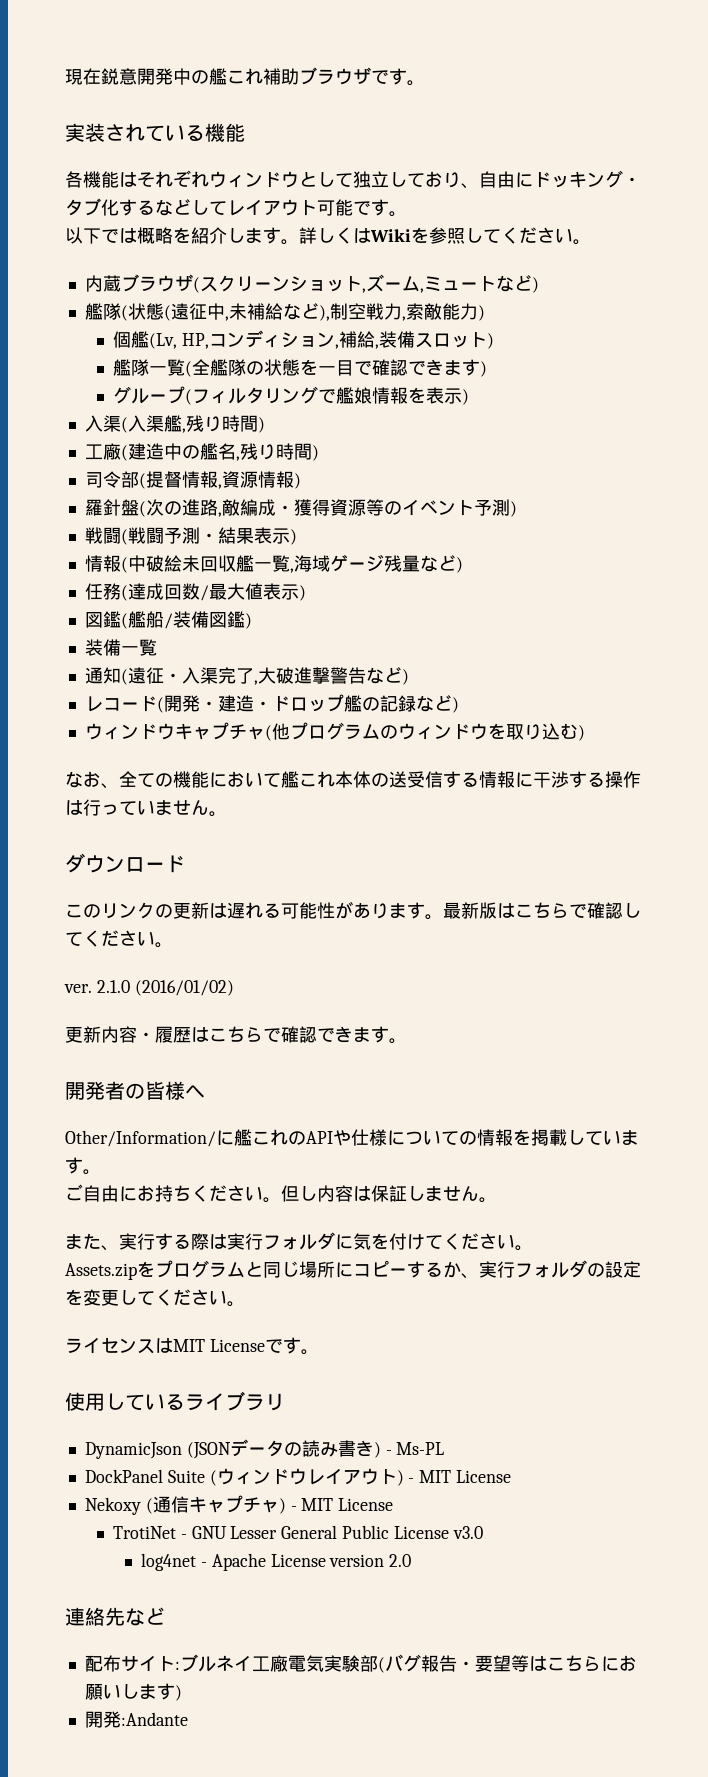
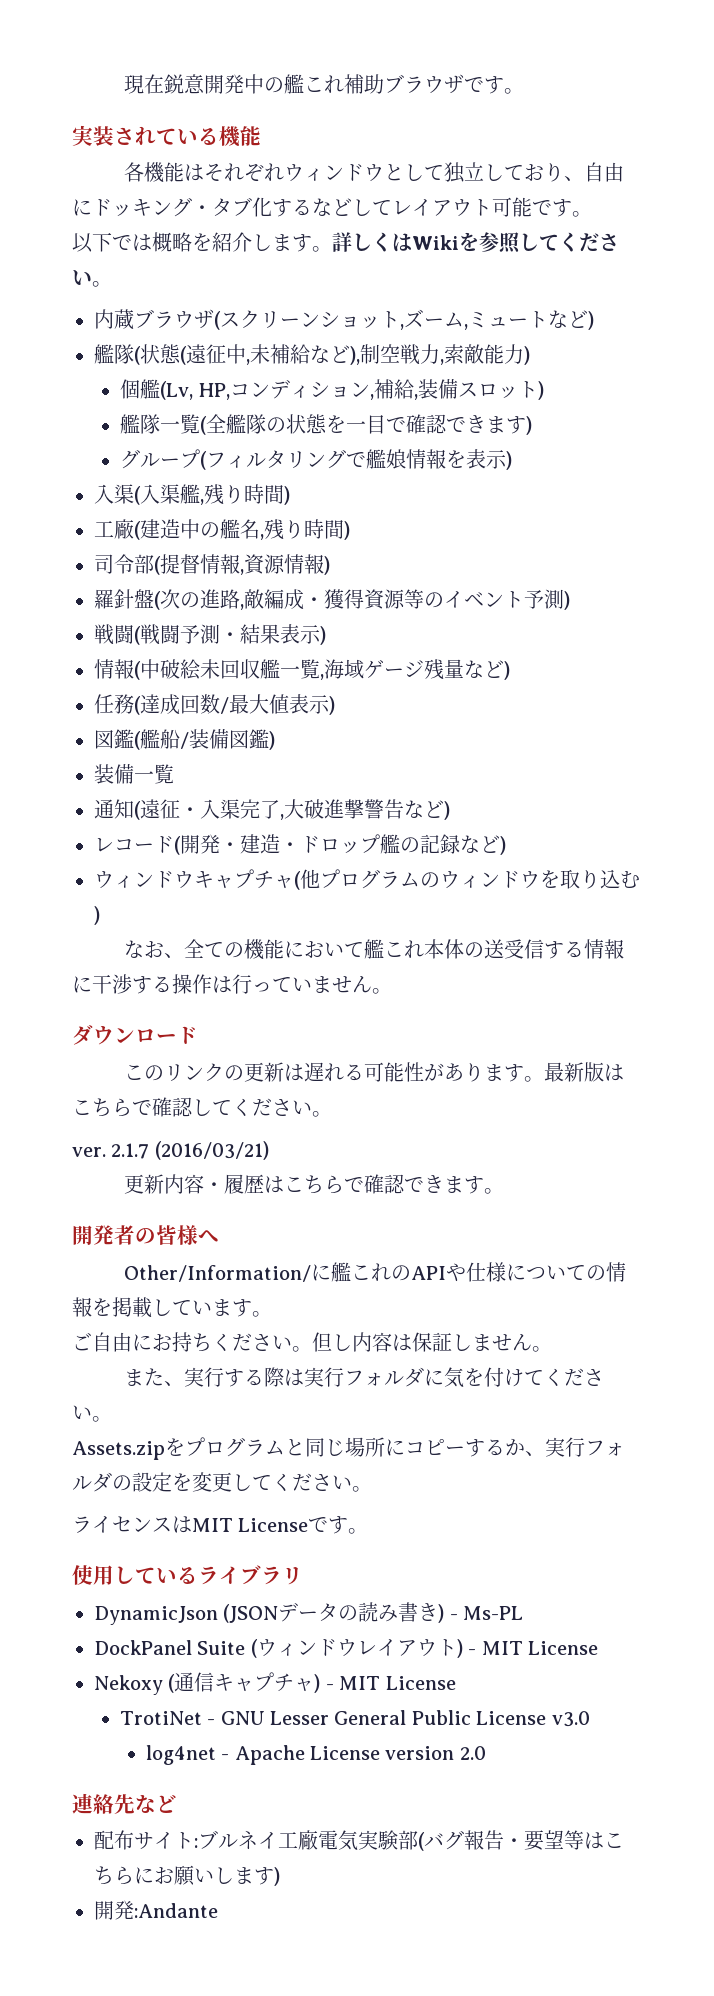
[96,980,234,996] 2.1.0 (2016/01/02) -> [111,1141,269,1160] 2.1.7 (2016/03/21)

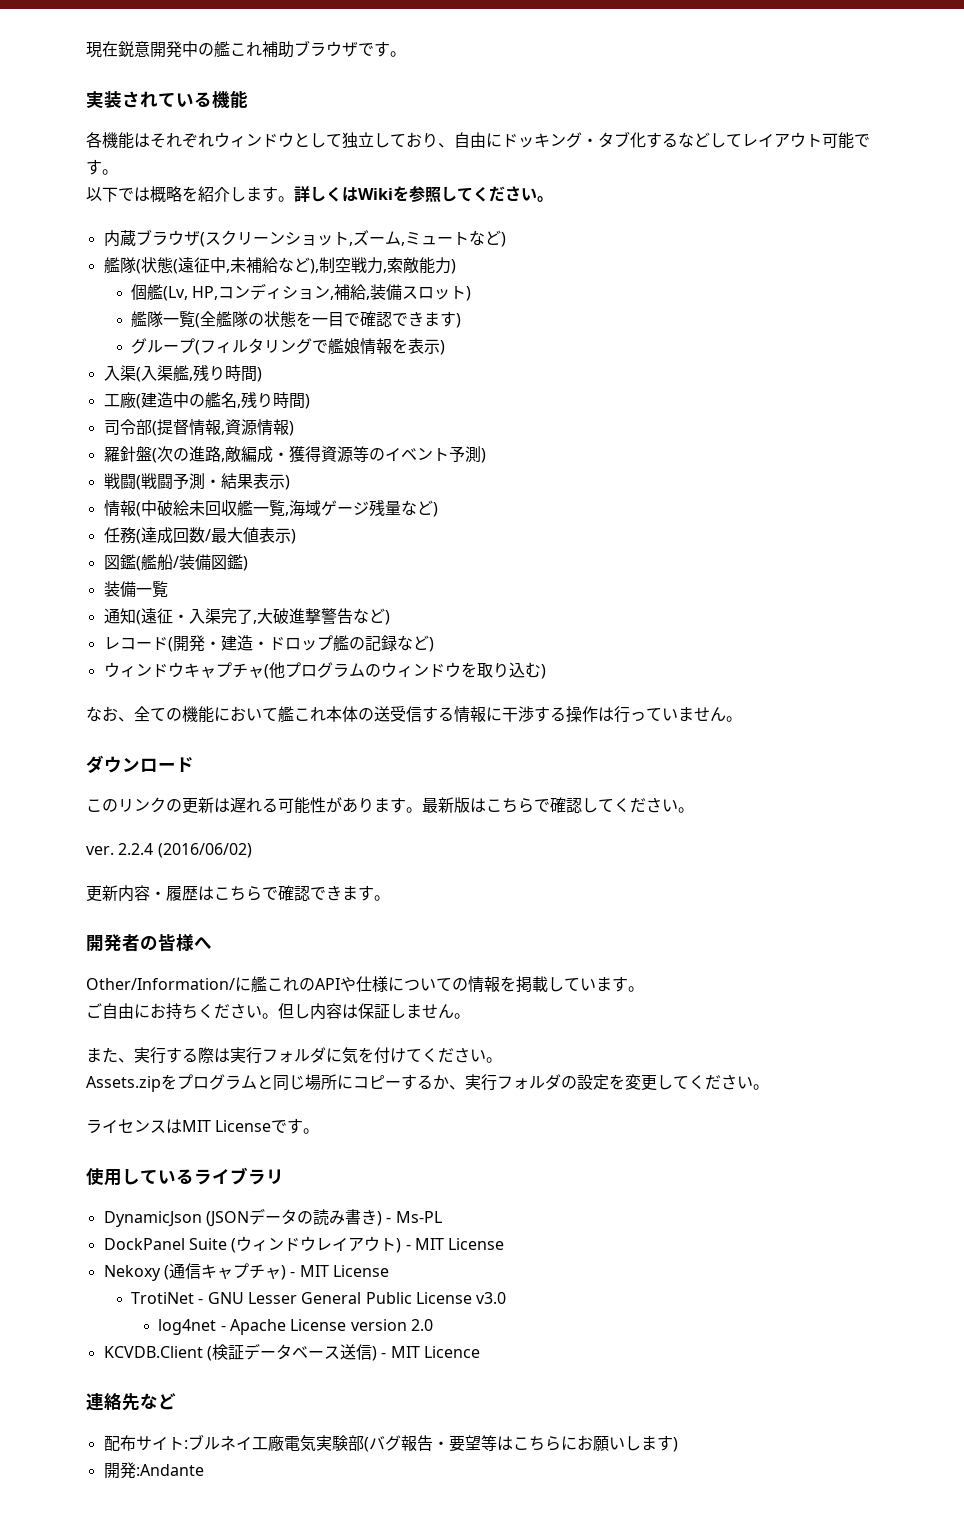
[111,1141,269,1160] 2.1.7 (2016/03/21) -> [118,843,252,858] 2.2.4 (2016/06/02)
(486, 1753) none -> [103,1343,480,1361] // KCVDB.Client (検証データベース送信) - MIT Licence

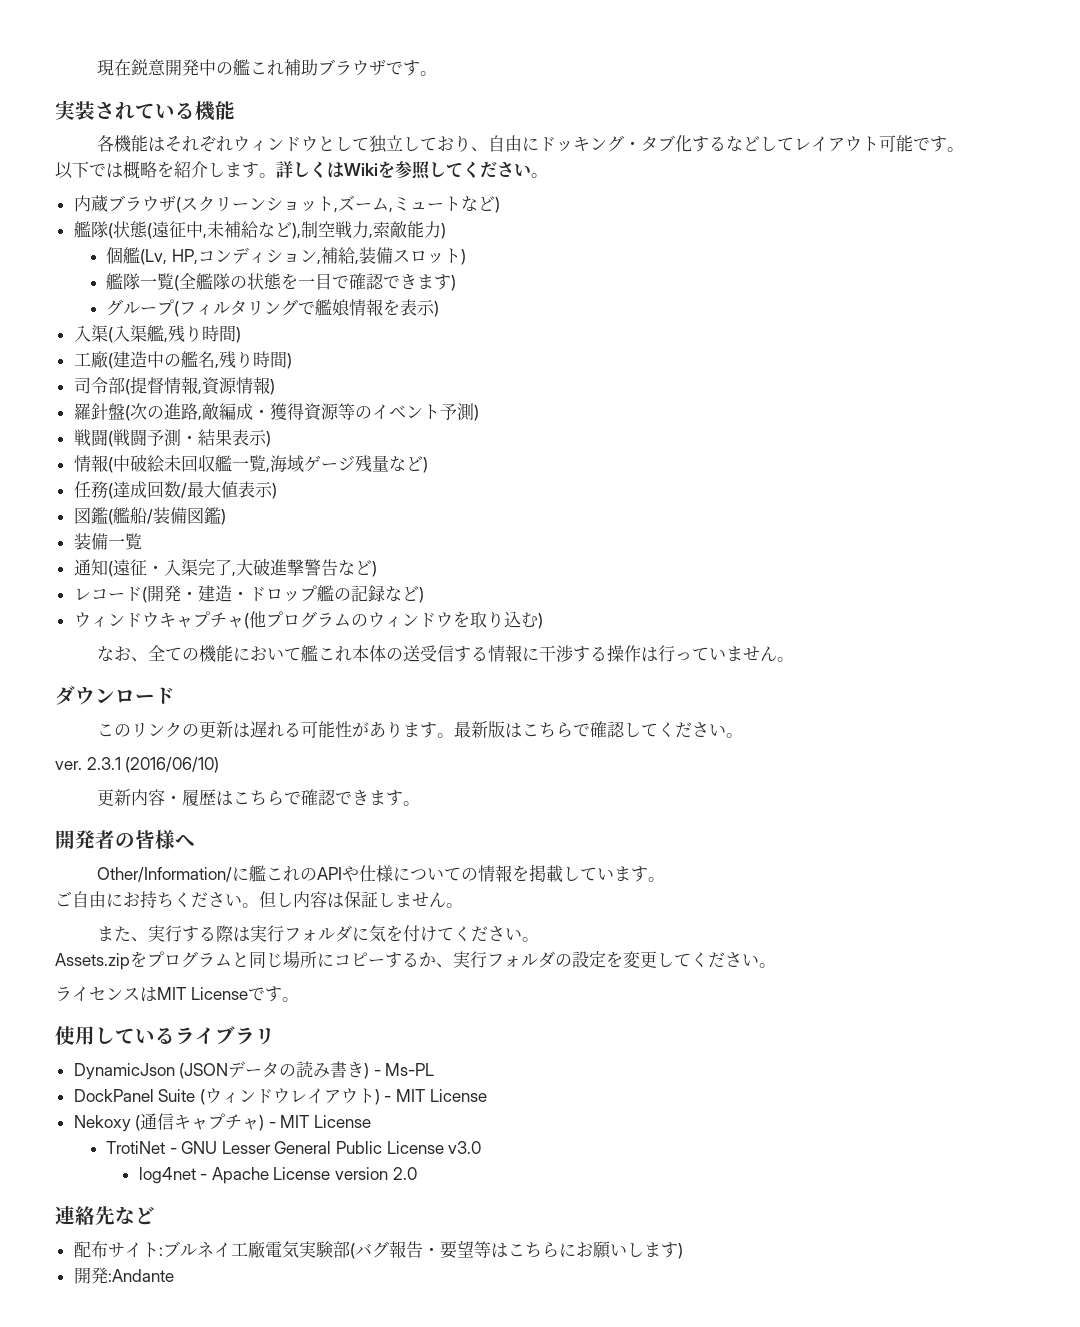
[118,843,252,858] 2.2.4 (2016/06/02) -> [86,757,220,773] 2.3.1 (2016/06/10)
[103,1343,480,1361] // KCVDB.Client (検証データベース送信) - MIT Licence -> (417, 1173) none

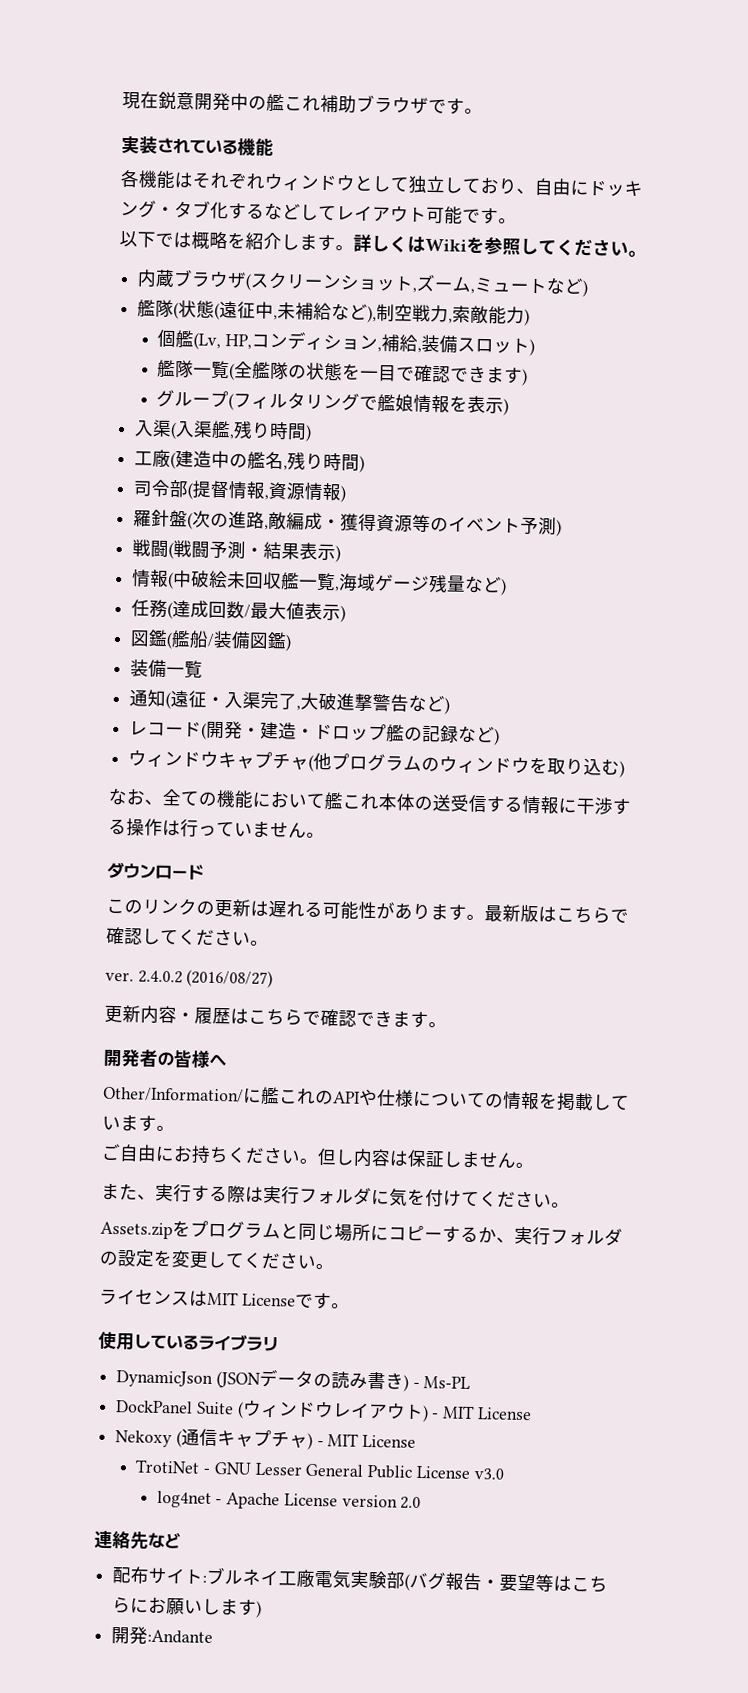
[86,757,220,773] 2.3.1 (2016/06/10) -> [137,969,274,989] 2.4.0.2 (2016/08/27)

